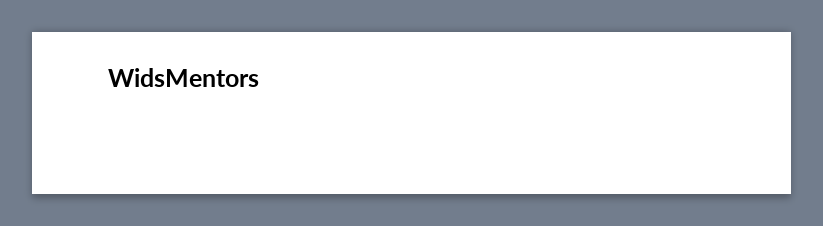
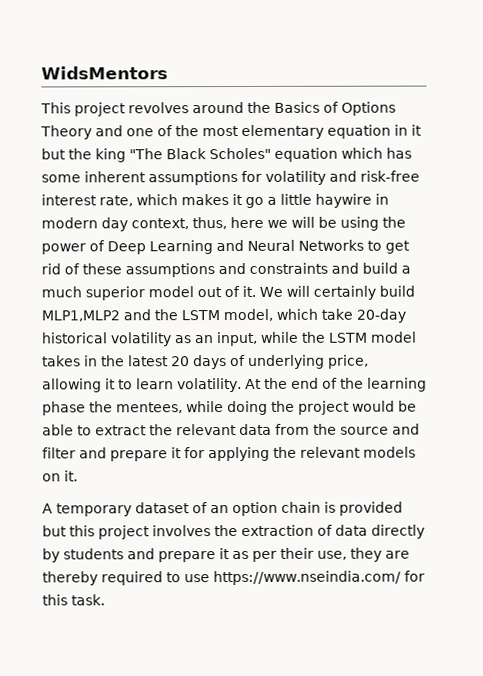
(259, 77) none -> [40,101,396,117] [40,124,422,140] [41,147,412,163] [41,170,420,186] [41,193,389,208] [41,216,406,232] [41,239,410,255] [41,262,411,278] [41,285,415,301] [41,308,406,323] [41,331,417,347] [42,354,369,370] [42,377,427,393] [42,400,417,416] [42,423,420,436] [42,446,416,462] [42,470,78,482] [42,501,403,517] [42,524,425,540] [42,547,410,563] [42,570,425,586] [42,594,105,606] // This project revolves around the Basics of Options Theory and one of the most elementary equation in it but the king "The Black Scholes" equation which has some inherent assumptions for volatility and risk-free interest rate, which makes it go a little haywire in modern day context, thus, here we will be using the power of Deep Learning and Neural Networks to get rid of these assumptions and constraints and build a much superior model out of it. We will certainly build MLP1,MLP2 and the LSTM model, which take 20-day historical volatility as an input, while the LSTM model takes in the latest 20 days of underlying price, allowing it to learn volatility. At the end of the learning phase the mentees, while doing the project would be able to extract the relevant data from the source and filter and prepare it for applying the relevant models on it. // A temporary dataset of an option chain is provided but this project involves the extraction of data directly by students and prepare it as per their use, they are thereby required to use https://www.nseindia.com/ for this task.

